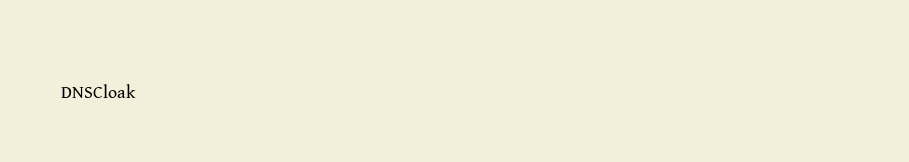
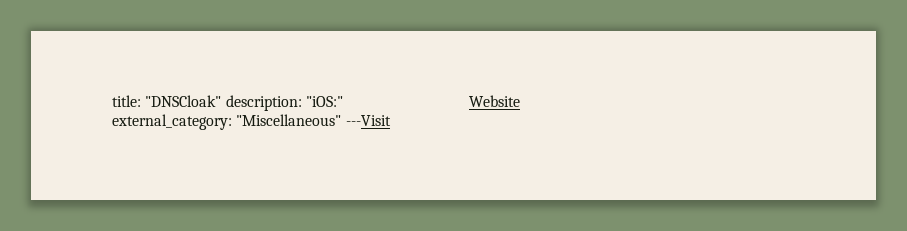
[61,84,136,98] DNSCloak -> [112,95,343,111] [112,114,391,130] [469,95,520,107] title: "DNSCloak" description: "iOS:" external_category: "Miscellaneous" ---Visit Website

